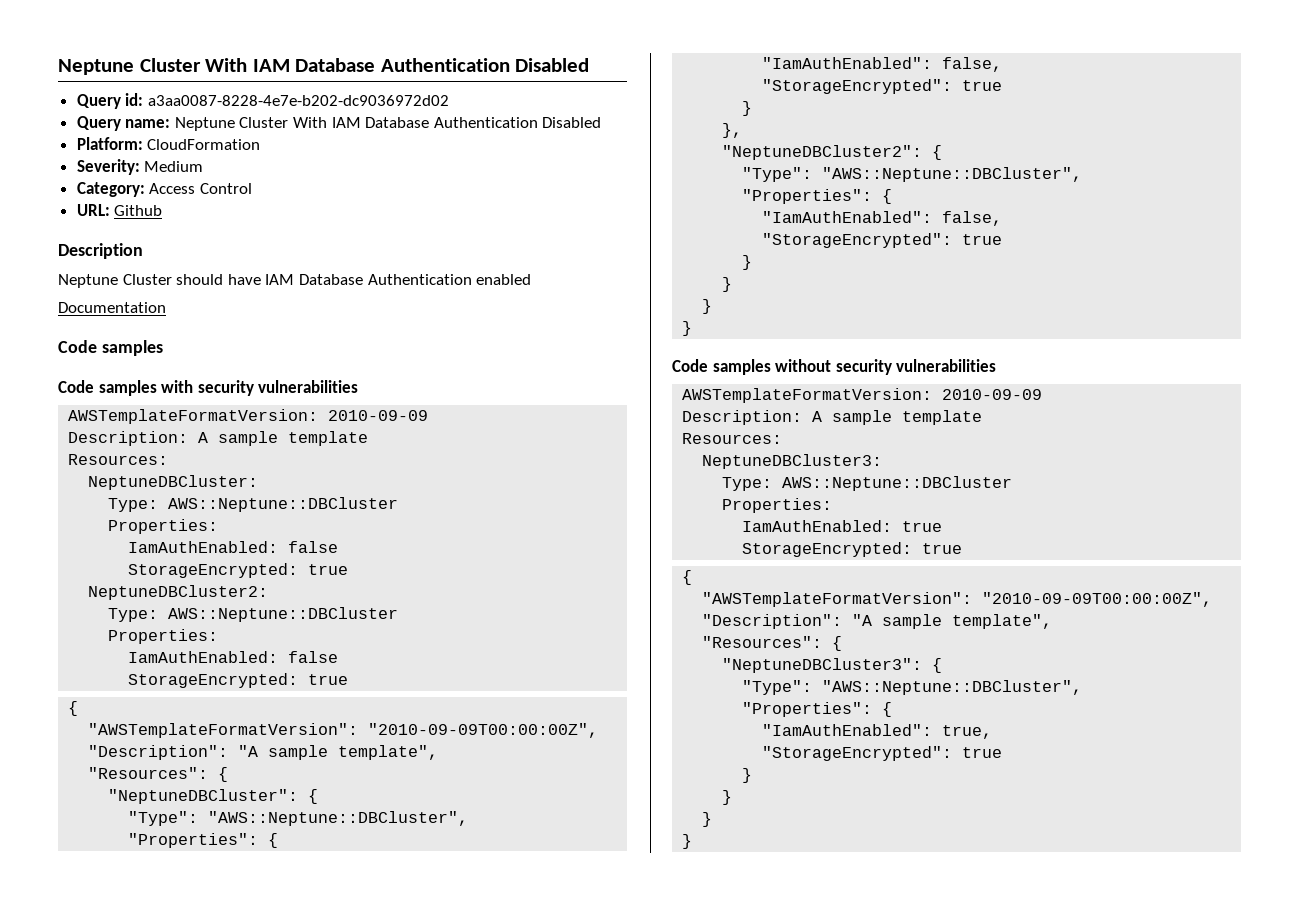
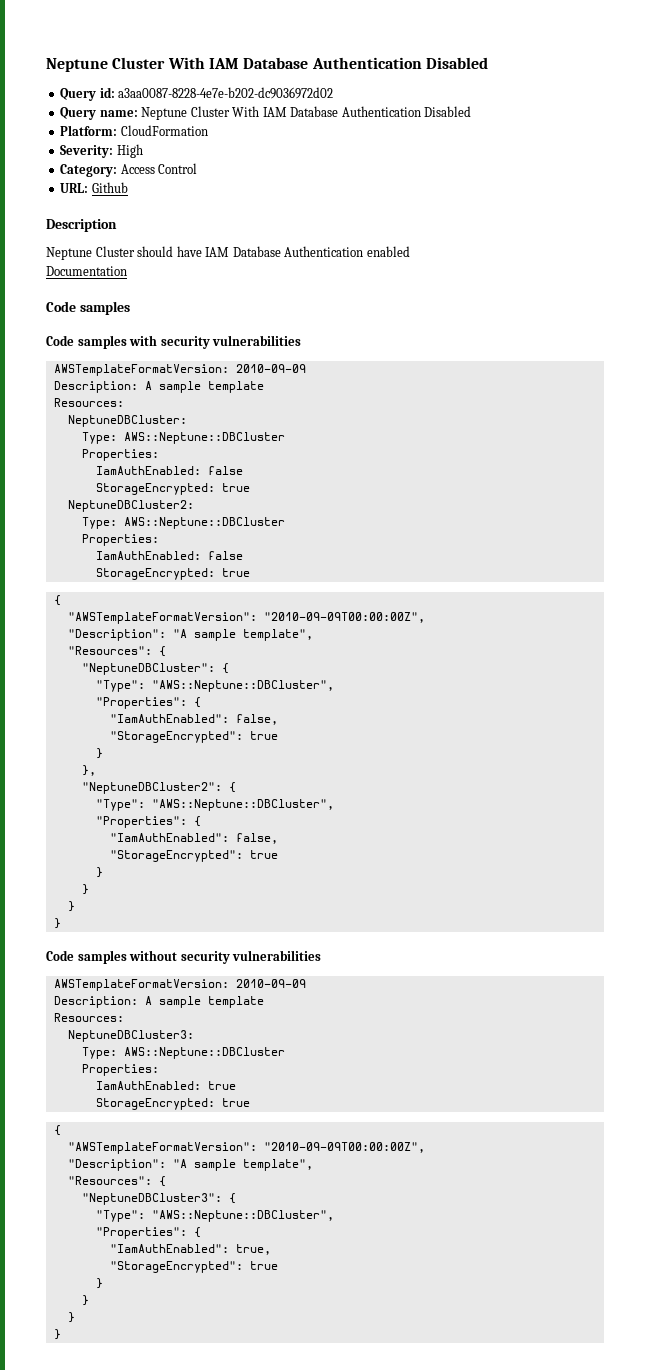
[144,161,204,172] Medium -> [116,144,143,158] High

